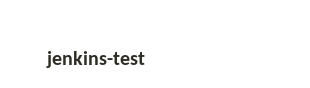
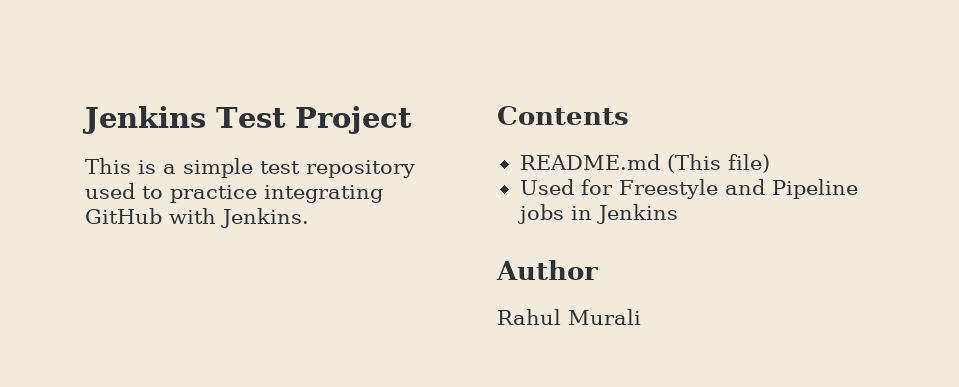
[46,51,145,68] jenkins-test -> [82,106,412,134] [85,158,415,178] [85,183,383,203] [85,208,309,228] [497,106,629,125] [519,154,770,173] [519,179,858,199] [516,204,678,224] [496,260,598,280] [497,309,641,325] Jenkins Test Project // This is a simple test repository used to practice integrating GitHub with Jenkins. // Contents // README.md (This file) // Used for Freestyle and Pipeline jobs in Jenkins // Author // Rahul Murali

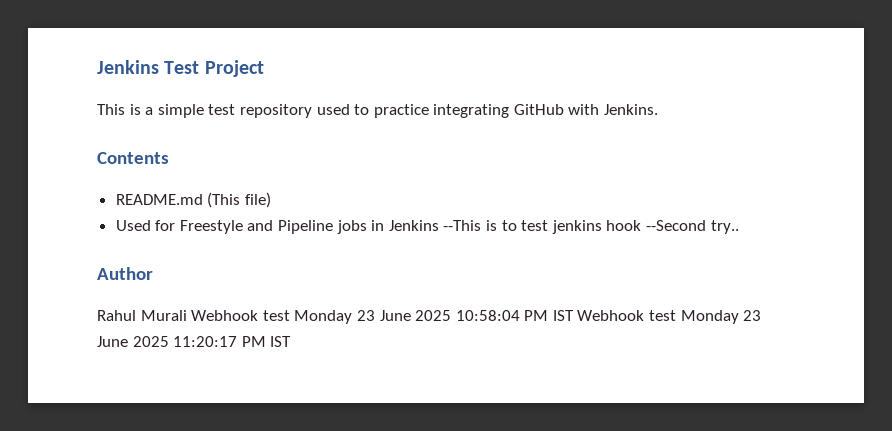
[496,260,598,280] [497,309,641,325] // Author // Rahul Murali -> [443,220,739,234] [97,267,153,280] [97,310,762,324] [97,336,292,347] --This is to test jenkins hook --Second try.. // Author // Rahul Murali Webhook test Monday 23 June 2025 10:58:04 PM IST Webhook test Monday 23 June 2025 11:20:17 PM IST

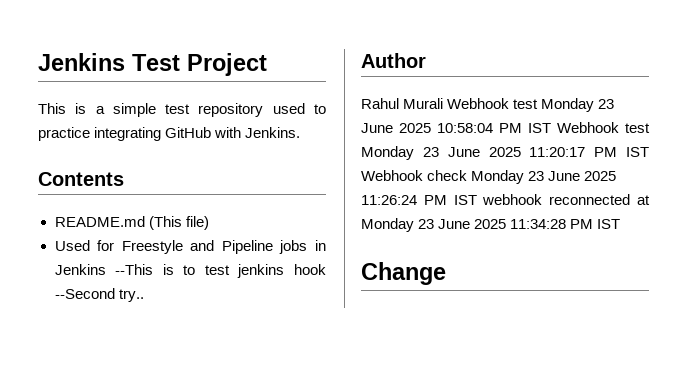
(292, 341) none -> [361,170,617,184] [361,194,650,205] [361,218,621,232] [361,262,446,285] Webhook check Monday 23 June 2025 11:26:24 PM IST webhook reconnected at Monday 23 June 2025 11:34:28 PM IST // Change

